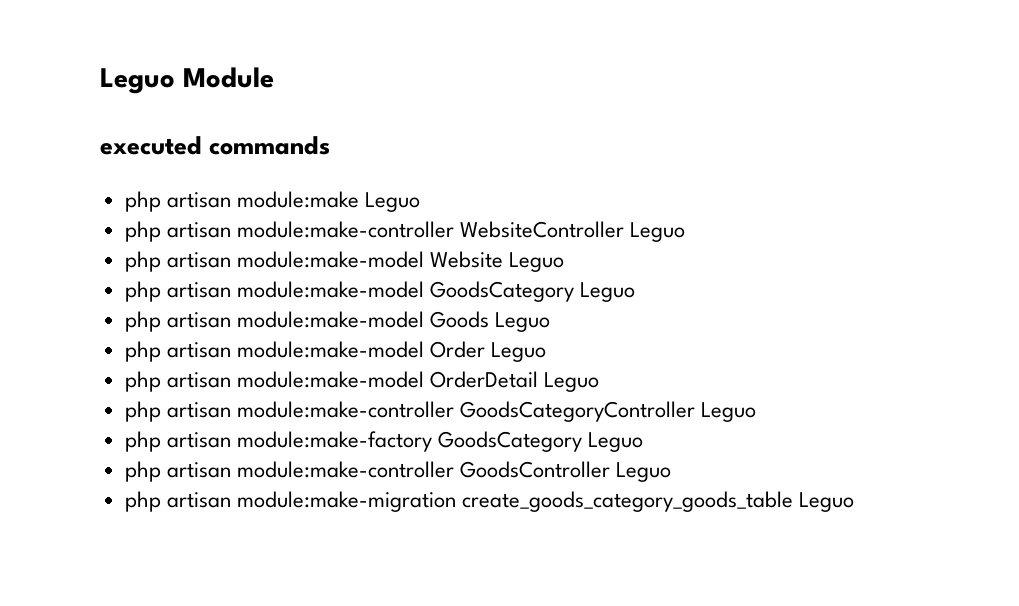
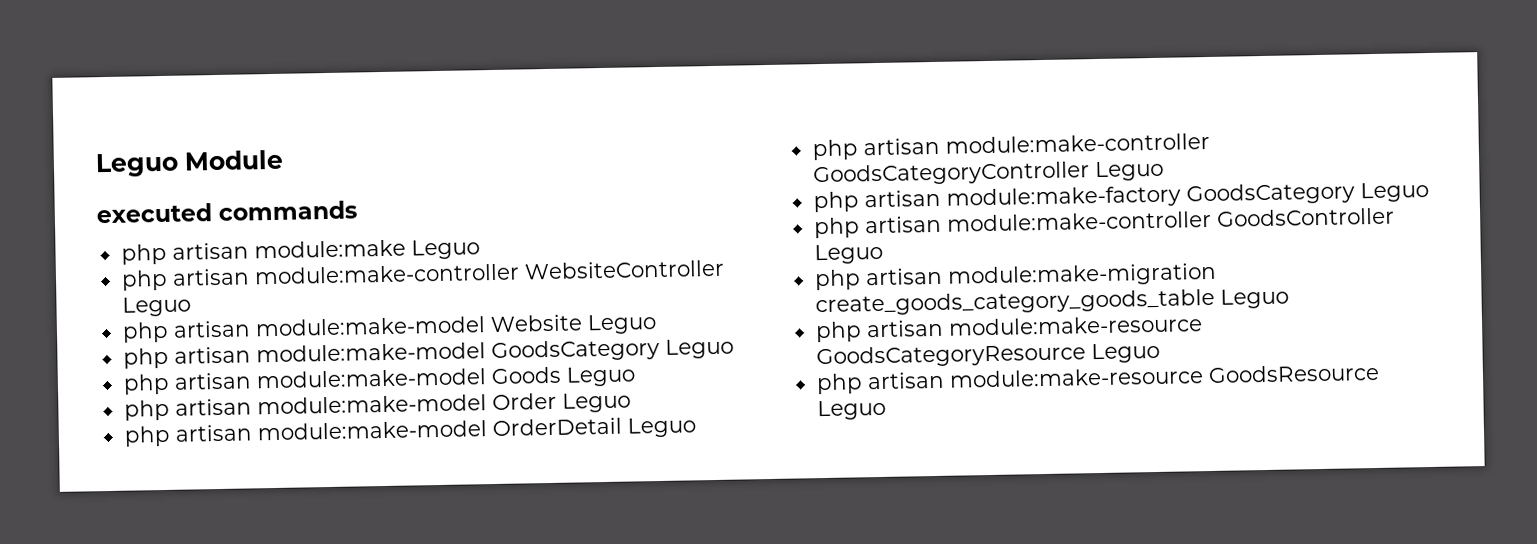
(855, 502) none -> [814,315,1203,343] [815,342,1160,369] [815,363,1380,395] [816,399,886,421] // php artisan module:make-resource GoodsCategoryResource Leguo // php artisan module:make-resource GoodsResource Leguo

